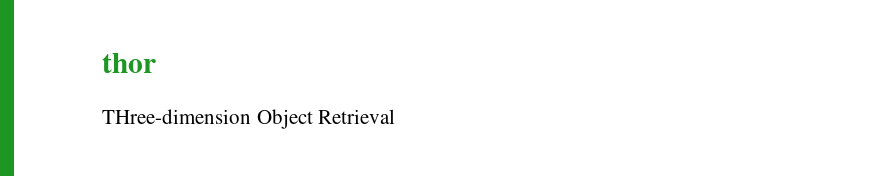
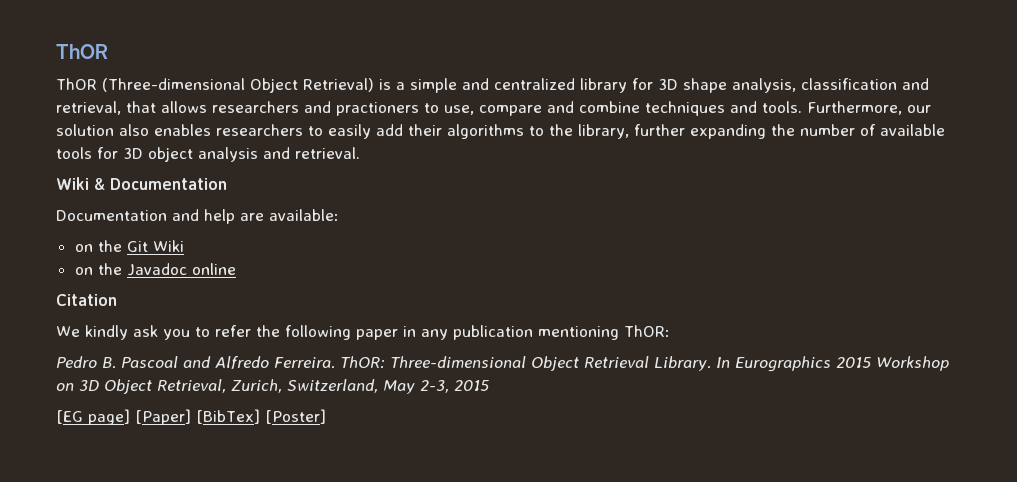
[102,53,156,73] [102,109,396,129] thor // THree-dimension Object Retrieval -> [56,44,108,59] [56,78,929,93] [56,101,931,116] [56,124,945,139] [56,147,360,162] [56,177,227,190] [56,209,339,224] [74,240,184,252] [74,263,236,276] [56,294,117,306] [56,325,670,340] [56,356,949,372] [56,379,489,394] [56,409,326,425] ThOR // ThOR (Three-dimensional Object Retrieval) is a simple and centralized library for 3D shape analysis, classification and retrieval, that allows researchers and practioners to use, compare and combine techniques and tools. Furthermore, our solution also enables researchers to easily add their algorithms to the library, further expanding the number of available tools for 3D object analysis and retrieval. // Wiki & Documentation // Documentation and help are available: // on the Git Wiki // on the Javadoc online // Citation // We kindly ask you to refer the following paper in any publication mentioning ThOR: // Pedro B. Pascoal and Alfredo Ferreira. ThOR: Three-dimensional Object Retrieval Library. In Eurographics 2015 Workshop on 3D Object Retrieval, Zurich, Switzerland, May 2-3, 2015 // [EG page] [Paper] [BibTex] [Poster]

